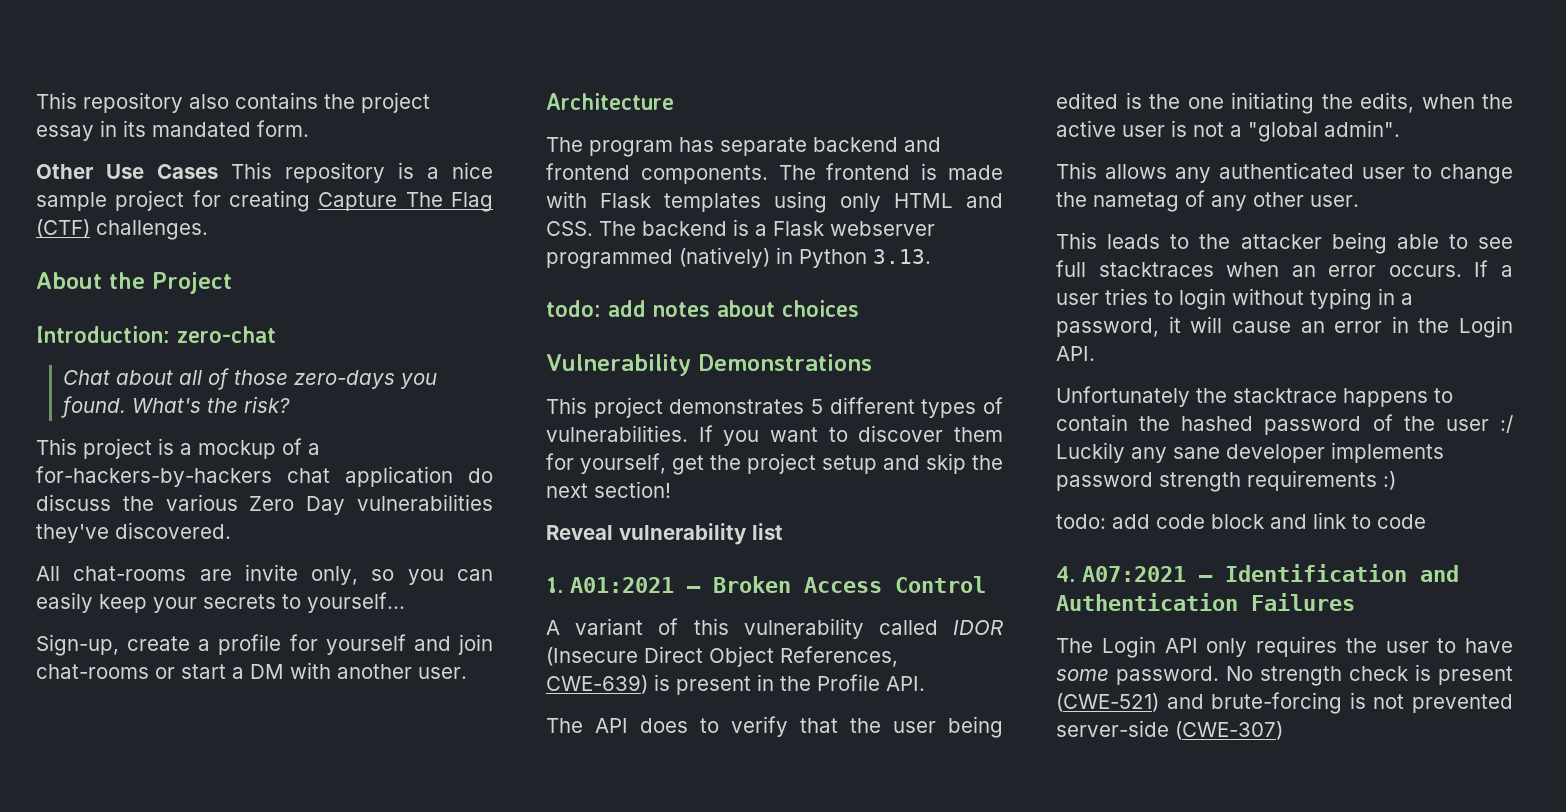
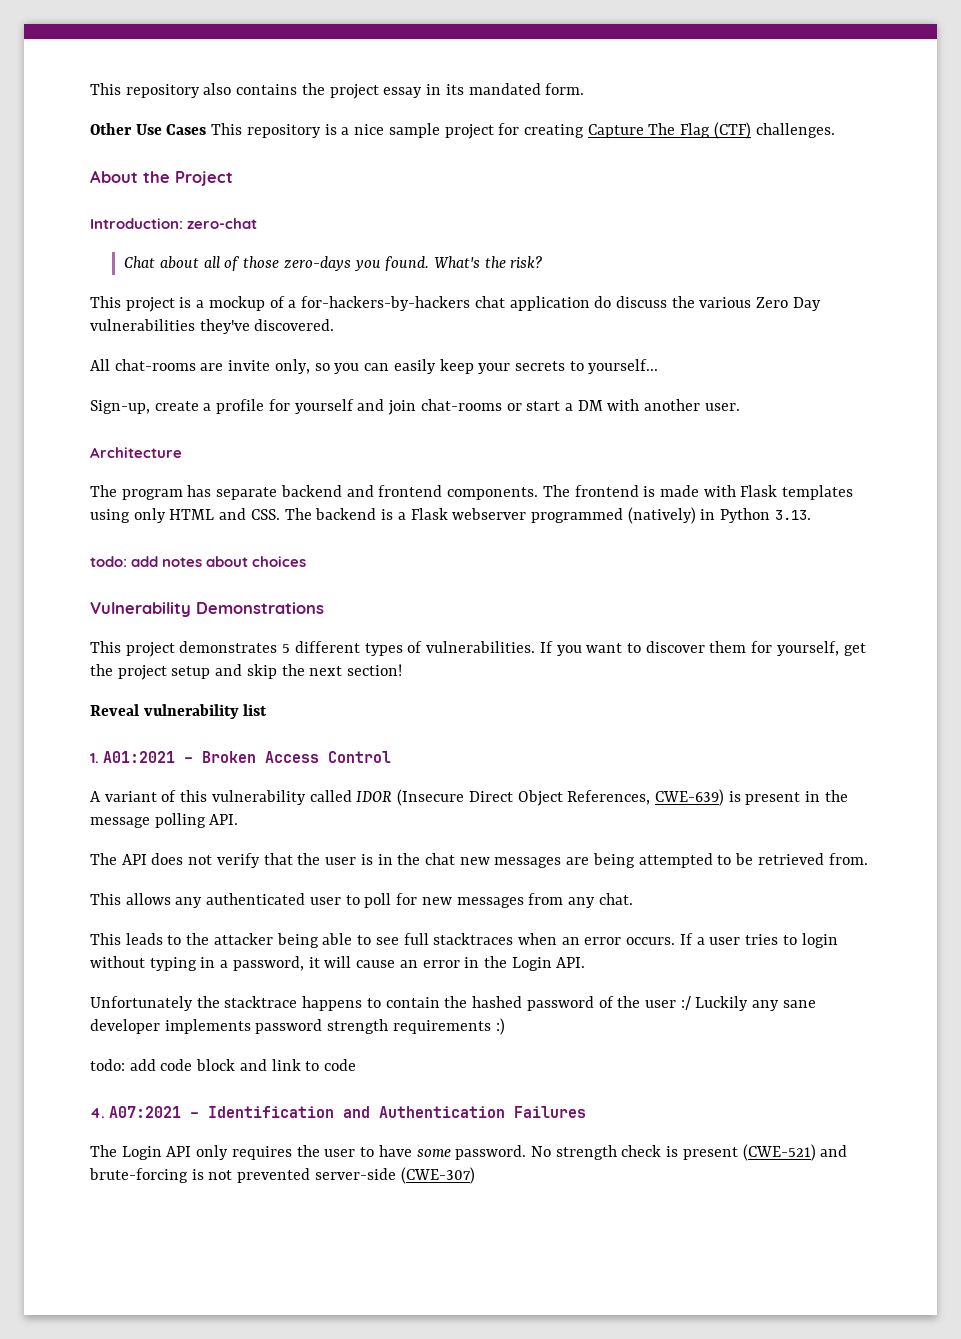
[817,674,880,691] Profile -> [90,813,206,828] message polling
[700,718,719,733] to -> [188,855,213,865] not
[948,716,1003,738] [1056,92,1513,114] [1056,120,1400,142] being edited is the one initiating the edits, when the active user is not a "global admin". -> [360,853,868,868] is in the chat new messages are being attempted to be retrieved from.
[1440,164,1513,184] [1056,190,1359,212] change the nametag of any other user. -> [364,893,633,908] poll for new messages from any chat.

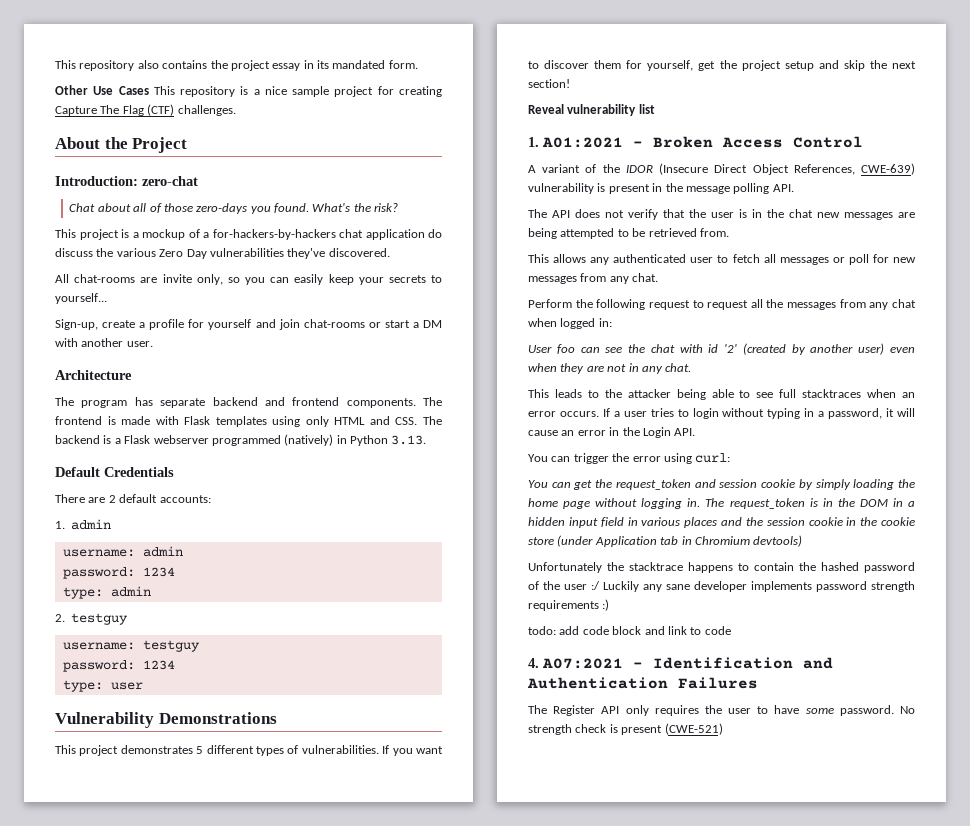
[90,556,307,567] todo: add notes about choices -> [55,467,174,477] [55,494,211,503] [55,519,112,530] [62,546,183,557] [62,567,175,579] [62,586,151,599] [55,613,129,625] [62,640,200,652] [62,660,175,672] [62,680,143,692] Default Credentials // There are 2 default accounts: // 1. admin // username: admin // password: 1234 // type: admin // 2. testguy // username: testguy // password: 1234 // type: user
[180,790,352,805] this vulnerability called -> [602,164,620,173] the
(724, 797) none -> [528,183,594,194] vulnerability
(360, 900) none -> [732,254,845,265] fetch all messages or
(633, 899) none -> [528,299,916,310] [528,318,612,329] [528,343,915,355] [528,363,692,374] // Perform the following request to request all the messages from any chat when logged in: // User foo can see the chat with id '2' (created by another user) even when they are not in any chat.
(586, 962) none -> [528,453,731,464] [528,479,916,490] [528,498,915,509] [528,517,915,528] [528,535,803,547] // You can trigger the error using curl: // You can get the request_token and session cookie by simply loading the home page without logging in. The request_token is in the DOM in a hidden input field in various places and the session cookie in the cookie store (under Application tab in Chromium devtools)
[121,1146,162,1160] Login -> [553,705,596,716] Register
[820,1145,848,1157] [89,1167,475,1184] and brute-forcing is not prevented server-side (CWE-307) -> (723, 729) none

